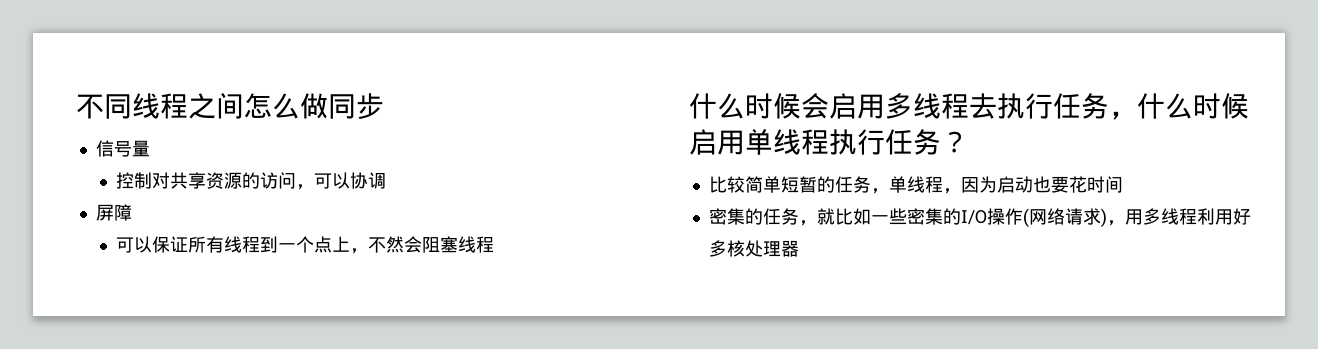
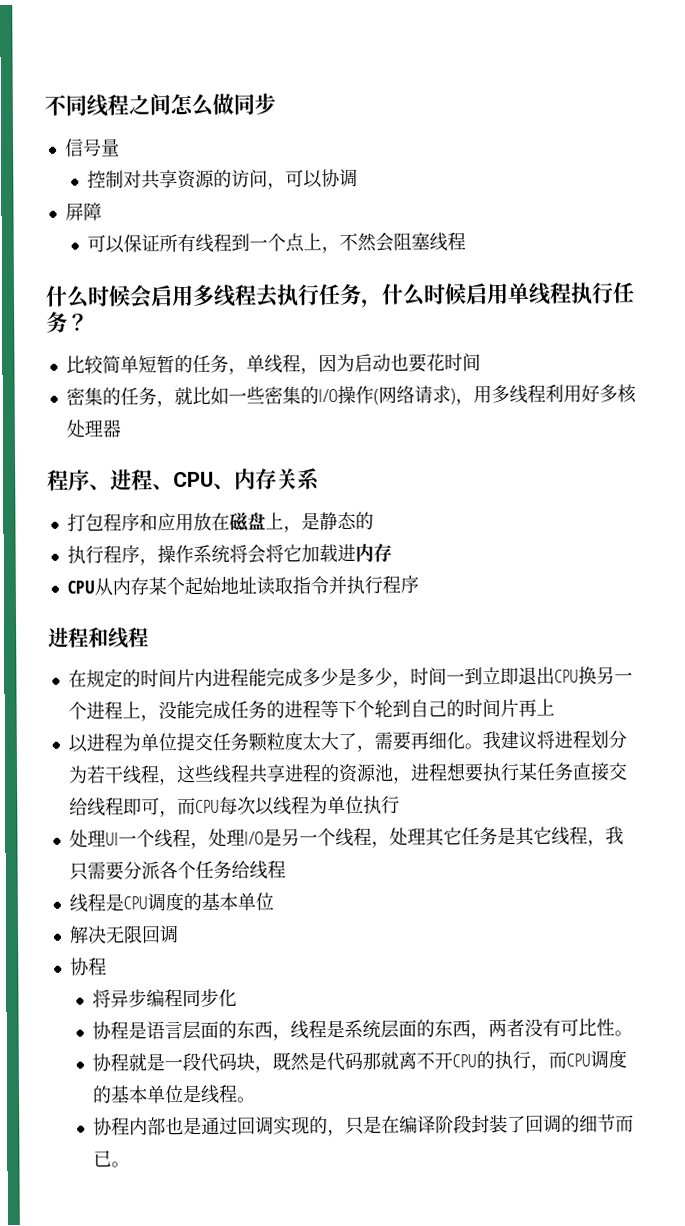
(799, 248) none -> [47,468,320,491] [66,511,374,533] [66,543,392,566] [66,575,419,596] [48,627,149,649] [67,666,633,688] [67,698,555,722] [67,730,627,753] [67,762,628,786] [68,795,400,818] [68,826,624,849] [68,860,286,881] [68,892,274,913] [68,925,179,944] [69,957,107,976] [92,988,238,1008] [92,1018,634,1041] [92,1050,628,1073] [92,1084,257,1104] [93,1114,635,1137] [93,1150,131,1168] // 程序、进程、CPU、内存关系 // 打包程序和应用放在磁盘上，是静态的 // 执行程序，操作系统将会将它加载进内存 // CPU从内存某个起始地址读取指令并执行程序 // 进程和线程 // 在规定的时间片内进程能完成多少是多少，时间一到立即退出CPU换另一个进程上，没能完成任务的进程等下个轮到自己的时间片再上 // 以进程为单位提交任务颗粒度太大了，需要再细化。我建议将进程划分为若干线程，这些线程共享进程的资源池，进程想要执行某任务直接交给线程即可，而CPU每次以线程为单位执行 // 处理UI一个线程，处理I/O是另一个线程，处理其它任务是其它线程，我只需要分派各个任务给线程 // 线程是CPU调度的基本单位 // 解决无限回调 // 协程 // 将异步编程同步化 // 协程是语言层面的东西，线程是系统层面的东西，两者没有可比性。 // 协程就是一段代码块，既然是代码那就离不开CPU的执行，而CPU调度的基本单位是线程。 // 协程内部也是通过回调实现的，只是在编译阶段封装了回调的细节而已。

